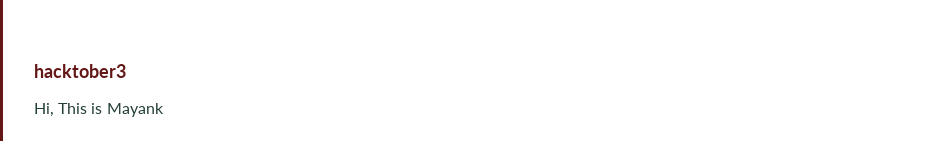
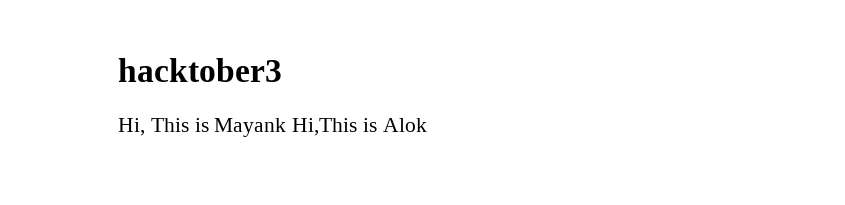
(164, 110) none -> [292,118,427,136] Hi,This is Alok

